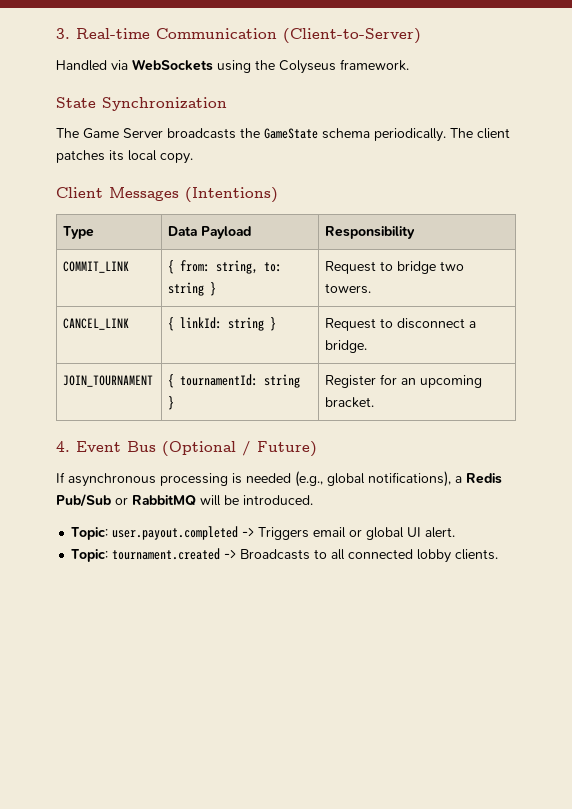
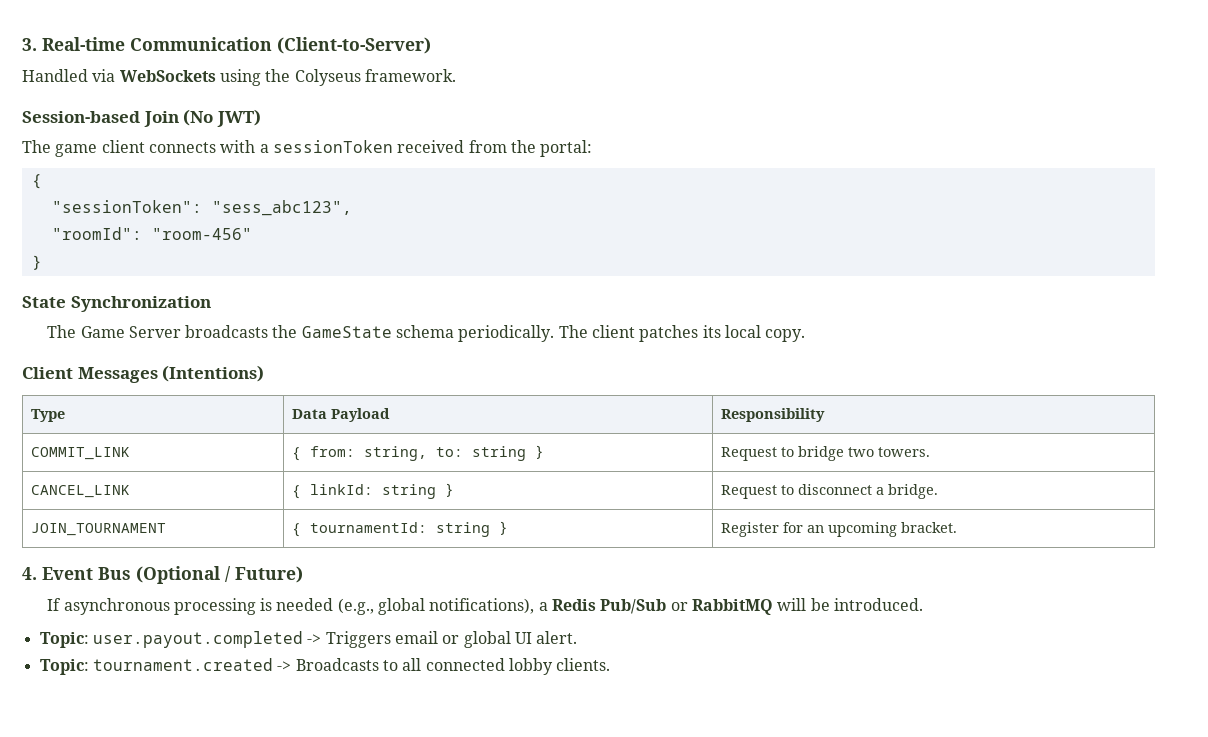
(409, 65) none -> [22,109,261,127] [22,140,593,157] [31,174,42,189] [51,200,352,216] [51,227,252,240] [31,255,42,270] // Session-based Join (No JWT) // The game client connects with a sessionToken received from the portal: // { // "sessionToken": "sess_abc123", // "roomId": "room-456" // }

